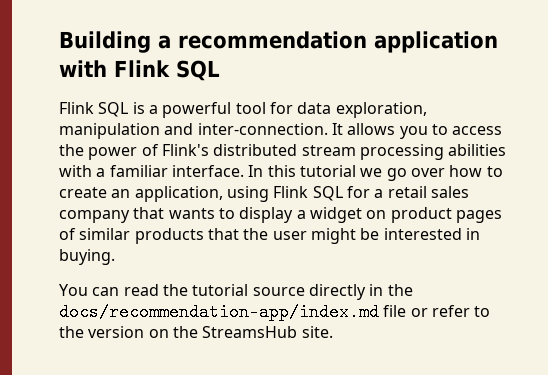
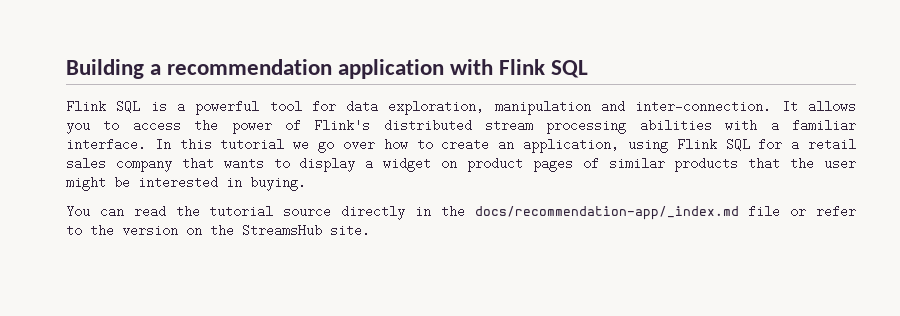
[59,303,379,321] docs/recommendation-app/index.md -> [474,206,739,220] docs/recommendation-app/_index.md

